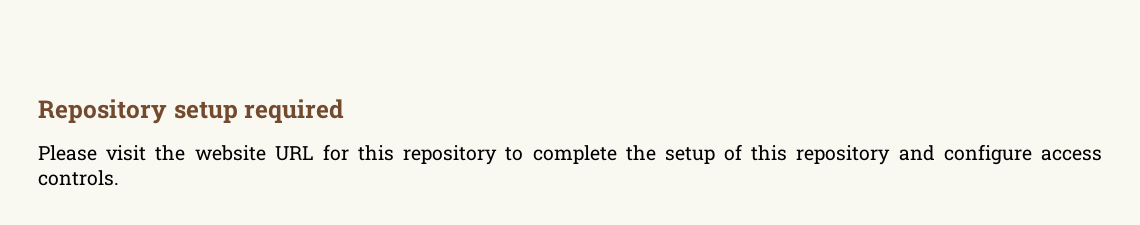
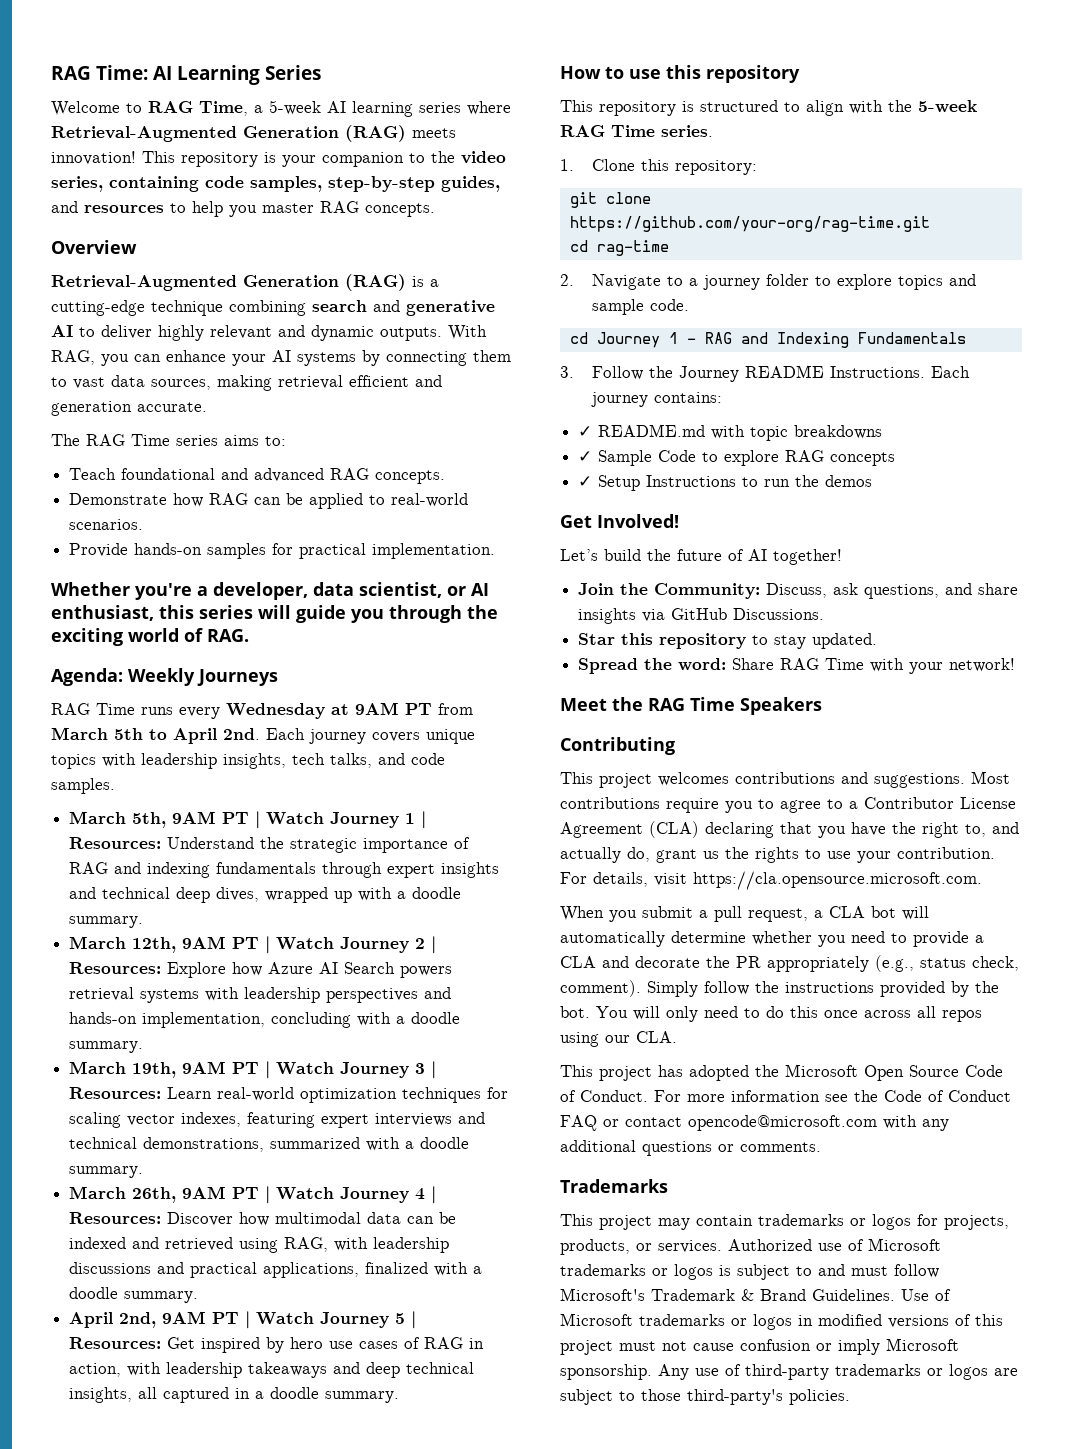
[38,99,345,124] [38,144,1102,165] [38,170,119,186] Repository setup required // Please visit the website URL for this repository to complete the setup of this repository and configure access controls. -> [51,65,321,85] [51,100,511,117] [51,125,456,142] [51,151,506,167] [51,176,500,192] [51,201,435,217] [51,240,137,254] [51,274,439,291] [51,300,495,316] [51,325,487,341] [51,350,511,366] [51,375,442,391] [51,401,207,416] [51,434,286,446] [69,468,446,484] [69,493,469,509] [69,519,144,530] [69,543,496,559] [51,582,489,600] [51,605,498,623] [51,628,249,646] [51,668,278,686] [51,702,473,719] [51,727,475,744] [51,753,445,769] [51,778,115,794] [69,811,427,829] [69,837,471,853] [69,862,500,878] [69,887,462,903] [69,916,144,928] [69,936,437,954] [69,962,453,978] [69,987,452,1003] [69,1012,461,1028] [69,1041,144,1053] [69,1061,437,1079] [69,1087,509,1103] [69,1112,486,1128] [69,1137,470,1152] [69,1166,144,1178] [69,1186,437,1204] [69,1212,457,1226] [69,1237,450,1253] [69,1262,483,1278] [69,1287,199,1303] [69,1311,417,1329] [69,1337,485,1353] [69,1362,475,1378] [69,1387,400,1403] [560,65,800,83] [560,100,977,116] [560,125,713,137] [560,159,757,175] [569,192,651,208] [569,216,930,232] [569,240,669,256] [560,274,976,290] [591,299,689,315] [569,332,966,348] [560,365,970,382] [590,392,722,407] [578,424,883,441] [578,450,896,466] [578,475,873,491] [560,514,679,528] [560,549,842,565] [578,583,1019,599] [578,608,825,624] [578,633,878,649] [578,658,1016,674] [560,697,822,715] [560,737,675,755] [560,771,1010,788] [560,797,1016,813] [560,821,1019,838] [560,847,995,863] [560,871,982,890] [560,906,929,922] [560,931,984,947] [560,955,1019,972] [560,980,999,997] [560,1006,982,1022] [560,1031,677,1047] [560,1064,1003,1081] [560,1090,1011,1102] [560,1115,949,1131] [560,1140,821,1156] [560,1179,668,1193] [560,1214,1009,1230] [560,1238,941,1255] [560,1264,939,1280] [560,1288,951,1301] [560,1313,1003,1330] [560,1338,959,1355] [560,1364,1018,1380] [560,1389,850,1405] RAG Time: AI Learning Series // Welcome to RAG Time, a 5-week AI learning series where Retrieval-Augmented Generation (RAG) meets innovation! This repository is your companion to the video series, containing code samples, step-by-step guides, and resources to help you master RAG concepts. // Overview // Retrieval-Augmented Generation (RAG) is a cutting-edge technique combining search and generative AI to deliver highly relevant and dynamic outputs. With RAG, you can enhance your AI systems by connecting them to vast data sources, making retrieval efficient and generation accurate. // The RAG Time series aims to: // Teach foundational and advanced RAG concepts. // Demonstrate how RAG can be applied to real-world scenarios. // Provide hands-on samples for practical implementation. // Whether you're a developer, data scientist, or AI enthusiast, this series will guide you through the exciting world of RAG. // Agenda: Weekly Journeys // RAG Time runs every Wednesday at 9AM PT from March 5th to April 2nd. Each journey covers unique topics with leadership insights, tech talks, and code samples. // March 5th, 9AM PT | Watch Journey 1 | Resources: Understand the strategic importance of RAG and indexing fundamentals through expert insights and technical deep dives, wrapped up with a doodle summary. // March 12th, 9AM PT | Watch Journey 2 | Resources: Explore how Azure AI Search powers retrieval systems with leadership perspectives and hands-on implementation, concluding with a doodle summary. // March 19th, 9AM PT | Watch Journey 3 | Resources: Learn real-world optimization techniques for scaling vector indexes, featuring expert interviews and technical demonstrations, summarized with a doodle summary. // March 26th, 9AM PT | Watch Journey 4 | Resources: Discover how multimodal data can be indexed and retrieved using RAG, with leadership discussions and practical applications, finalized with a doodle summary. // April 2nd, 9AM PT | Watch Journey 5 | Resources: Get inspired by hero use cases of RAG in action, with leadership takeaways and deep technical insights, all captured in a doodle summary. // How to use this repository // This repository is structured to align with the 5-week RAG Time series. // 1. Clone this repository: // git clone https://github.com/your-org/rag-time.git // cd rag-time // 2. Navigate to a journey folder to explore topics and sample code. // cd Journey 1 - RAG and Indexing Fundamentals // 3. Follow the Journey README Instructions. Each journey contains: // ✓ README.md with topic breakdowns // ✓ Sample Code to explore RAG concepts // ✓ Setup Instructions to run the demos // Get Involved! // Let’s build the future of AI together! // Join the Community: Discuss, ask questions, and share insights via GitHub Discussions. // Star this repository to stay updated. // Spread the word: Share RAG Time with your network! // Meet the RAG Time Speakers // Contributing // This project welcomes contributions and suggestions. Most contributions require you to agree to a Contributor License Agreement (CLA) declaring that you have the right to, and actually do, grant us the rights to use your contribution. For details, visit https://cla.opensource.microsoft.com. // When you submit a pull request, a CLA bot will automatically determine whether you need to provide a CLA and decorate the PR appropriately (e.g., status check, comment). Simply follow the instructions provided by the bot. You will only need to do this once across all repos using our CLA. // This project has adopted the Microsoft Open Source Code of Conduct. For more information see the Code of Conduct FAQ or contact opencode@microsoft.com with any additional questions or comments. // Trademarks // This project may contain trademarks or logos for projects, products, or services. Authorized use of Microsoft trademarks or logos is subject to and must follow Microsoft's Trademark & Brand Guidelines. Use of Microsoft trademarks or logos in modified versions of this project must not cause confusion or imply Microsoft sponsorship. Any use of third-party trademarks or logos are subject to those third-party's policies.

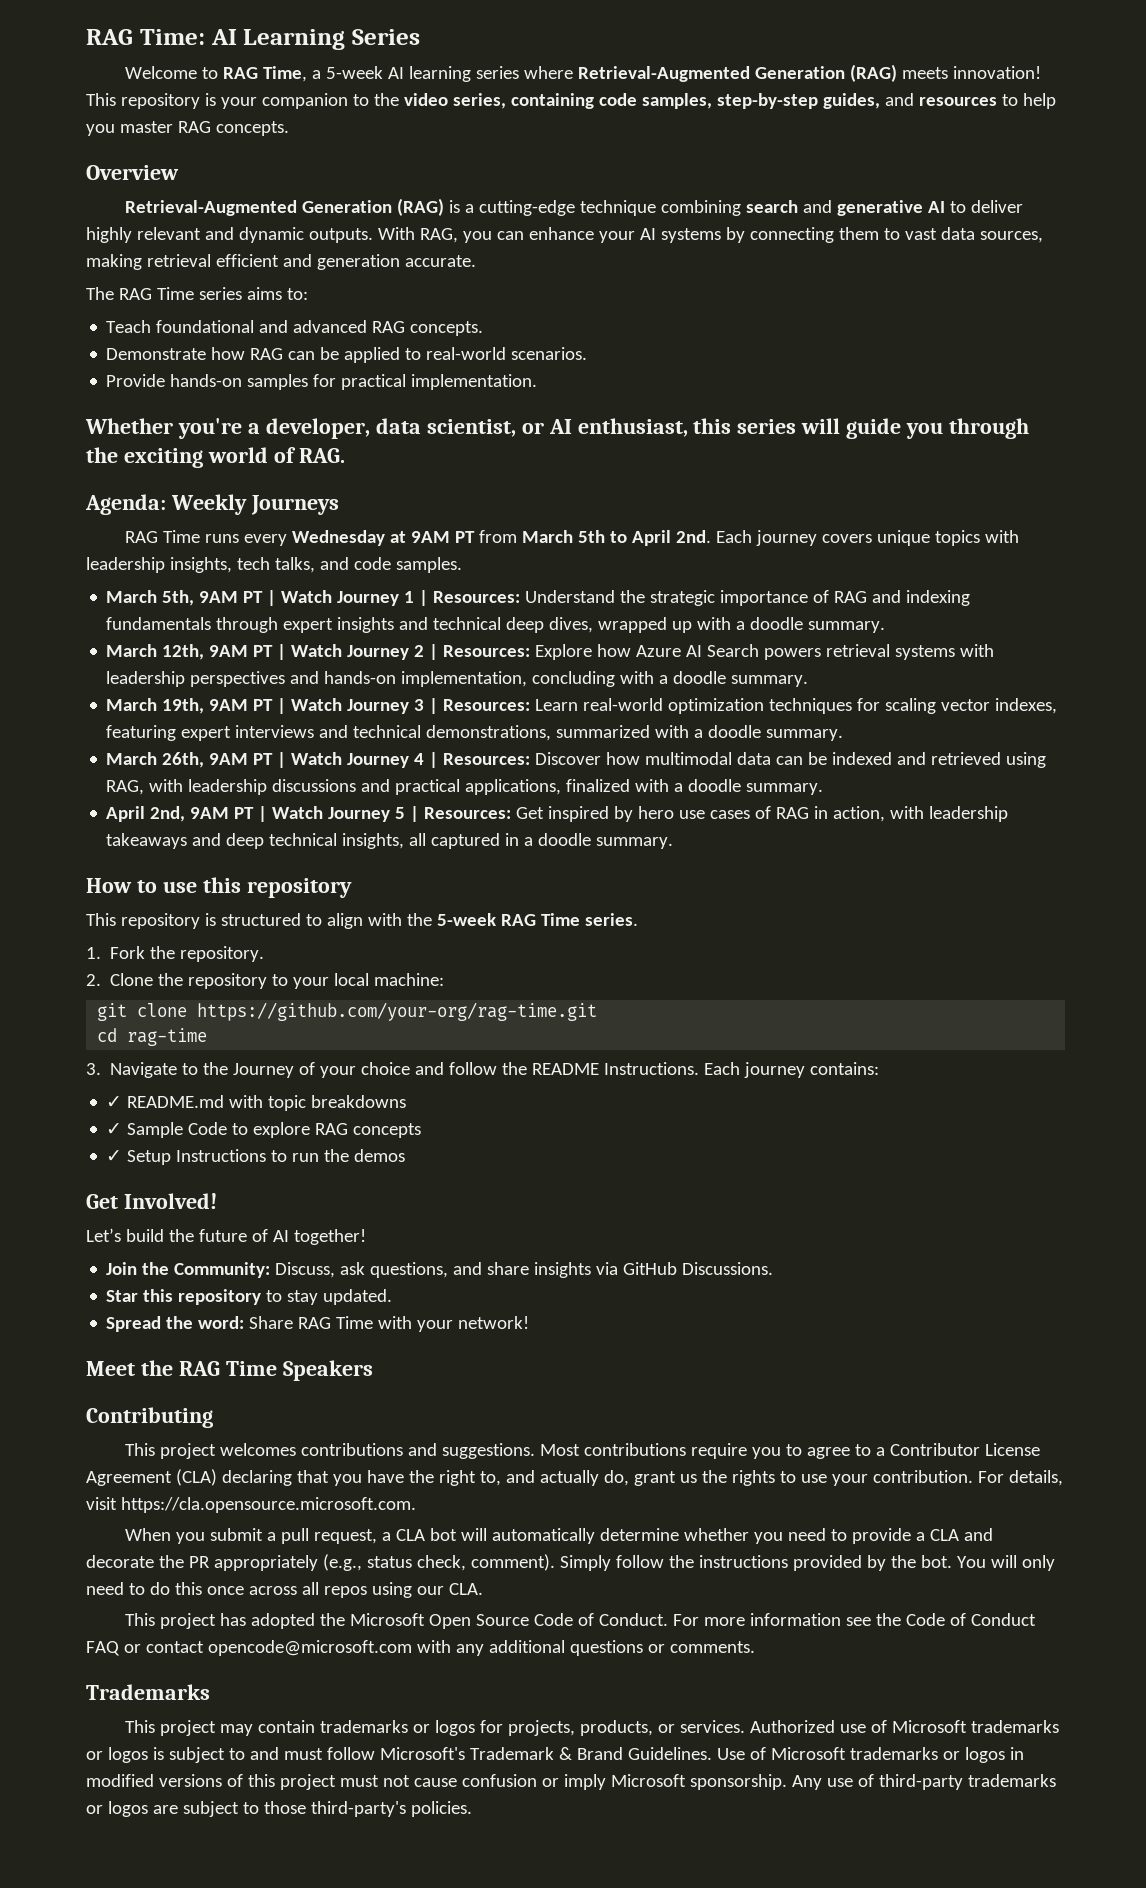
[591,159,757,175] Clone this repository: -> [110,946,265,962] [86,973,445,989] Fork the repository. // 2. Clone the repository to your local machine:
[560,274,574,286] 2. -> [86,1063,101,1075] 3.
[688,274,976,290] [591,299,689,315] [569,332,966,348] [560,366,739,382] a journey folder to explore topics and sample code. // cd Journey 1 - RAG and Indexing Fundamentals // 3. Follow the Journey -> [203,1062,528,1078] the Journey of your choice and follow the

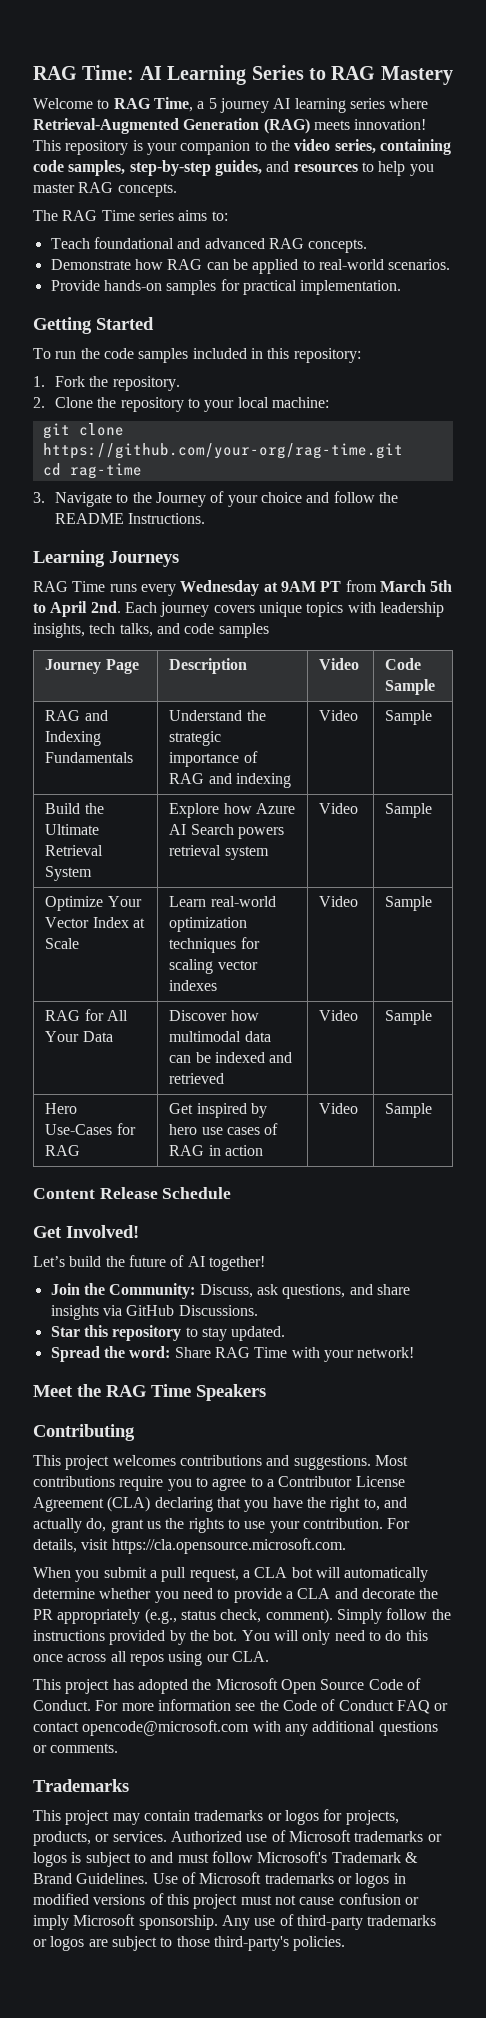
(420, 37) none -> [309,66,453,85] to RAG Mastery
[325,66,383,79] 5-week -> [208,98,269,113] 5 journey
[86,165,179,180] [125,198,1023,216] [86,227,1043,243] [86,254,476,270] // Overview // Retrieval-Augmented Generation (RAG) is a cutting-edge technique combining search and generative AI to deliver highly relevant and dynamic outputs. With RAG, you can enhance your AI systems by connecting them to vast data sources, making retrieval efficient and generation accurate. -> (177, 190) none
[85,418,1030,439] [86,447,345,468] [85,494,339,515] [125,530,1019,546] [86,557,462,573] [106,590,971,606] [106,617,886,633] [106,644,995,660] [106,671,809,687] [106,698,1058,714] [106,725,844,741] [106,752,1047,768] [106,779,824,795] [106,806,1009,822] [106,833,674,849] [86,877,352,898] [86,913,638,929] Whether you're a developer, data scientist, or AI enthusiast, this series will guide you through the exciting world of RAG. // Agenda: Weekly Journeys // RAG Time runs every Wednesday at 9AM PT from March 5th to April 2nd. Each journey covers unique topics with leadership insights, tech talks, and code samples. // March 5th, 9AM PT | Watch Journey 1 | Resources: Understand the strategic importance of RAG and indexing fundamentals through expert insights and technical deep dives, wrapped up with a doodle summary. // March 12th, 9AM PT | Watch Journey 2 | Resources: Explore how Azure AI Search powers retrieval systems with leadership perspectives and hands-on implementation, concluding with a doodle summary. // March 19th, 9AM PT | Watch Journey 3 | Resources: Learn real-world optimization techniques for scaling vector indexes, featuring expert interviews and technical demonstrations, summarized with a doodle summary. // March 26th, 9AM PT | Watch Journey 4 | Resources: Discover how multimodal data can be indexed and retrieved using RAG, with leadership discussions and practical applications, finalized with a doodle summary. // April 2nd, 9AM PT | Watch Journey 5 | Resources: Get inspired by hero use cases of RAG in action, with leadership takeaways and deep technical insights, all captured in a doodle summary. // How to use this repository // This repository is structured to align with the 5-week RAG Time series. -> [33,317,154,334] [33,348,361,363] Getting Started // To run the code samples included in this repository:
[704,1062,880,1078] [106,1095,407,1111] [106,1122,422,1138] [106,1149,406,1165] Each journey contains: // ✓ README.md with topic breakdowns // ✓ Sample Code to explore RAG concepts // ✓ Setup Instructions to run the demos -> [33,550,179,567] [33,580,453,596] [33,601,444,617] [33,623,269,638] [45,659,139,674] [169,658,248,674] [319,658,360,670] [385,658,422,670] [385,679,436,695] [45,710,108,721] [45,731,102,746] [45,752,134,763] [169,710,266,721] [169,731,222,746] [169,751,258,767] [169,773,292,788] [319,710,359,721] [385,710,433,725] [45,803,104,814] [45,824,100,835] [45,845,104,856] [45,866,93,881] [169,803,296,818] [169,824,285,839] [169,845,269,860] [319,803,359,814] [385,803,433,818] [45,896,142,911] [45,917,146,928] [45,938,80,949] [169,896,276,907] [169,917,248,932] [169,937,260,953] [169,959,258,974] [169,980,218,991] [319,896,359,907] [385,896,433,911] [45,1009,129,1021] [45,1031,113,1042] [169,1010,259,1021] [169,1031,271,1042] [169,1052,293,1063] [169,1073,225,1084] [319,1010,359,1021] [385,1010,433,1025] [45,1103,78,1114] [45,1123,136,1135] [45,1145,81,1156] [169,1103,268,1118] [169,1123,279,1135] [169,1145,264,1156] [319,1103,359,1114] [385,1103,433,1118] [33,1187,232,1199] // Learning Journeys // RAG Time runs every Wednesday at 9AM PT from March 5th to April 2nd. Each journey covers unique topics with leadership insights, tech talks, and code samples // Journey Page | Description | Video | Code Sample // RAG and Indexing Fundamentals | Understand the strategic importance of RAG and indexing | Video | Sample // Build the Ultimate Retrieval System | Explore how Azure AI Search powers retrieval system | Video | Sample // Optimize Your Vector Index at Scale | Learn real-world optimization techniques for scaling vector indexes | Video | Sample // RAG for All Your Data | Discover how multimodal data can be indexed and retrieved | Video | Sample // Hero Use-Cases for RAG | Get inspired by hero use cases of RAG in action | Video | Sample // Content Release Schedule

